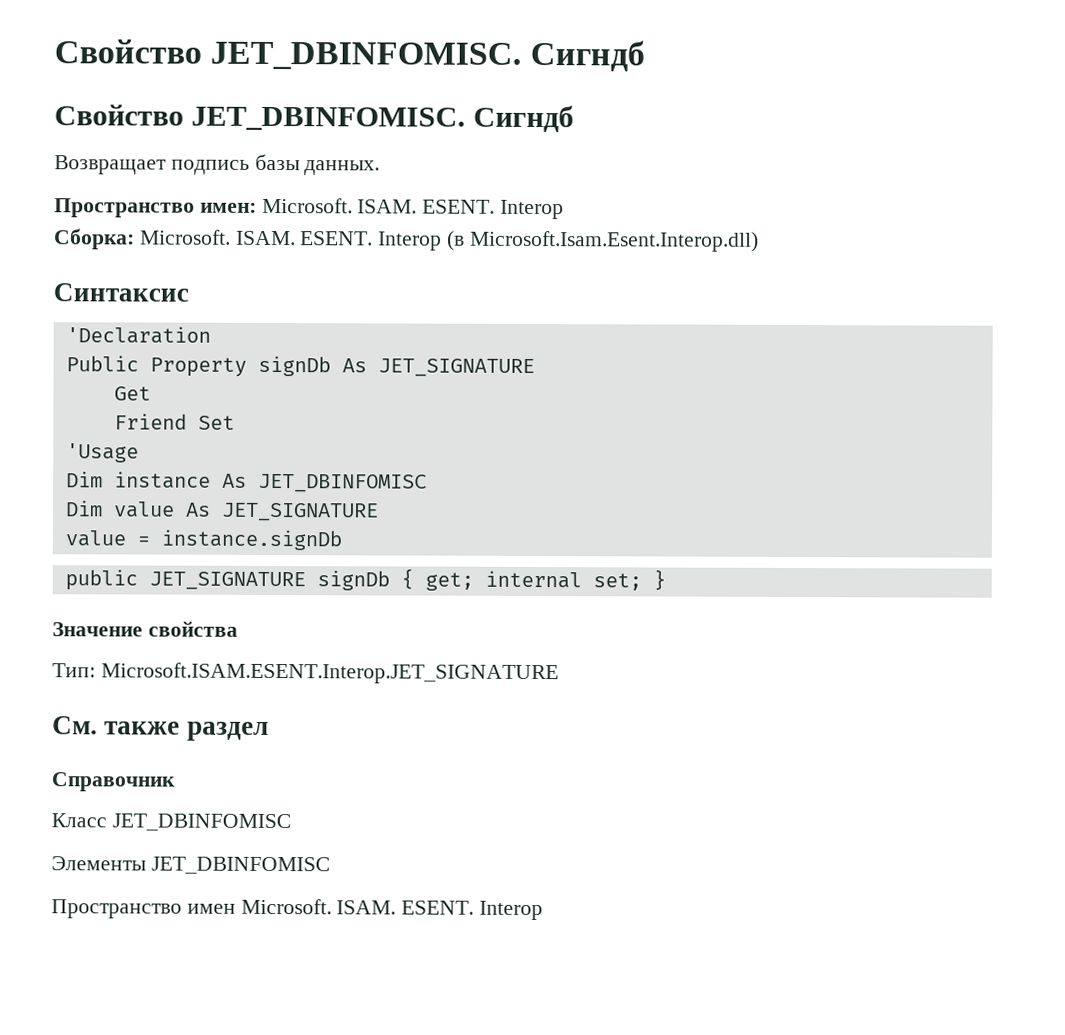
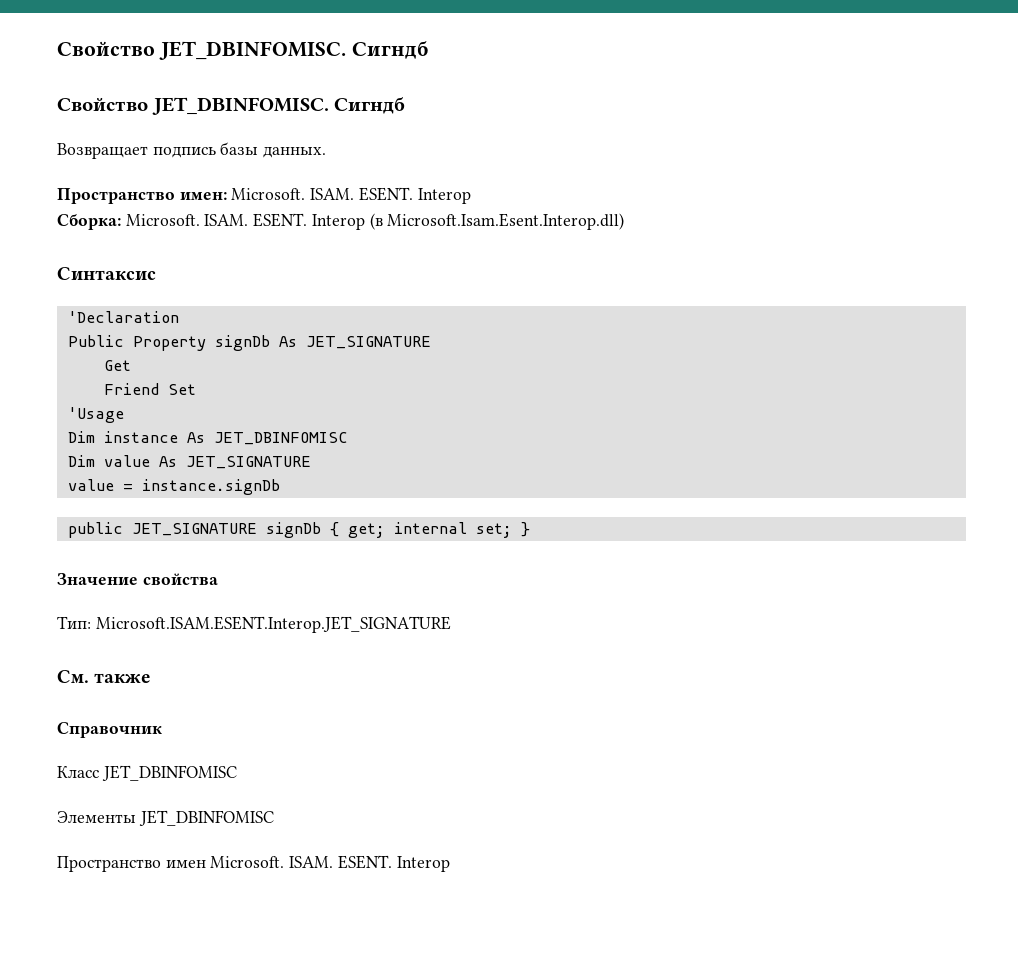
[186,721,269,741] раздел -> (152, 678) none

